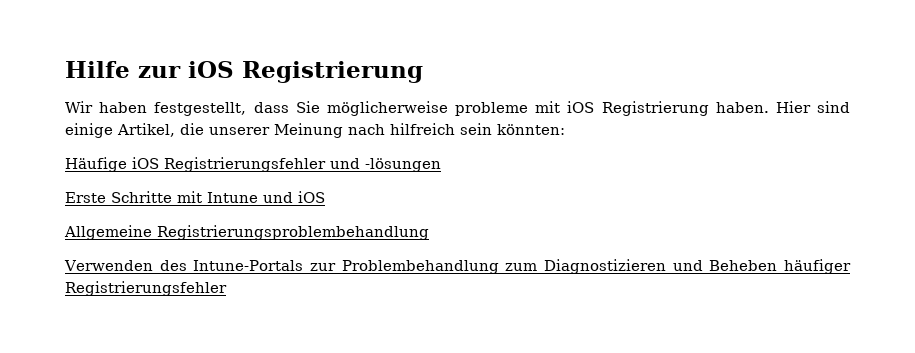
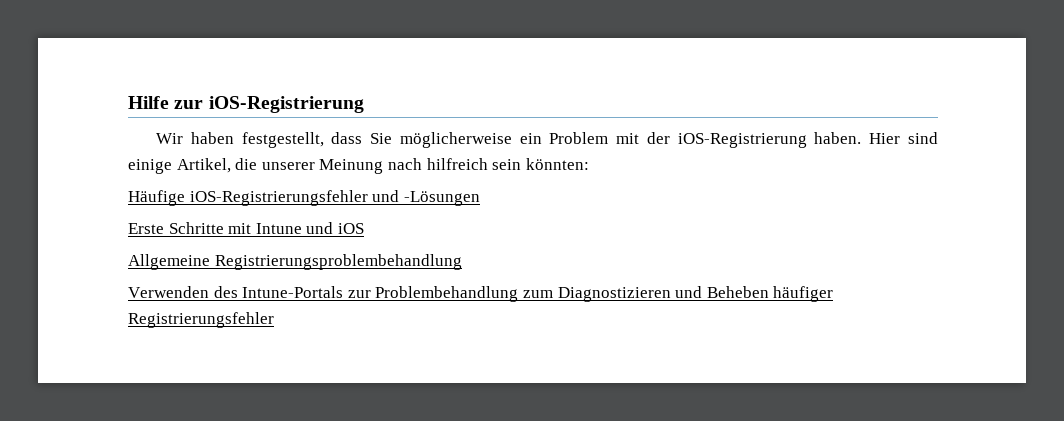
[188,61,423,83] iOS Registrierung -> [208,96,364,113] iOS-Registrierung
[455,101,709,116] probleme mit iOS Registrierung -> [519,132,807,148] ein Problem mit der iOS-Registrierung
[132,157,441,172] iOS Registrierungsfehler und -lösungen -> [189,190,480,206] iOS-Registrierungsfehler und -Lösungen

